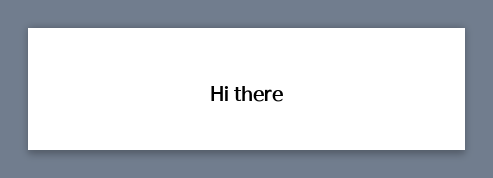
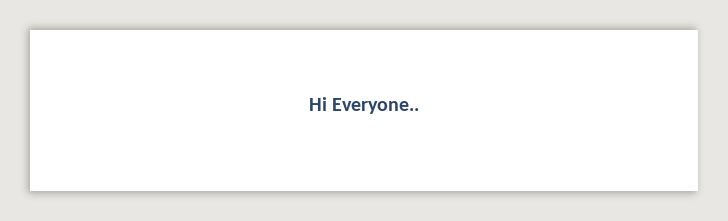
[234,86,284,102] there -> [332,98,420,114] Everyone..

